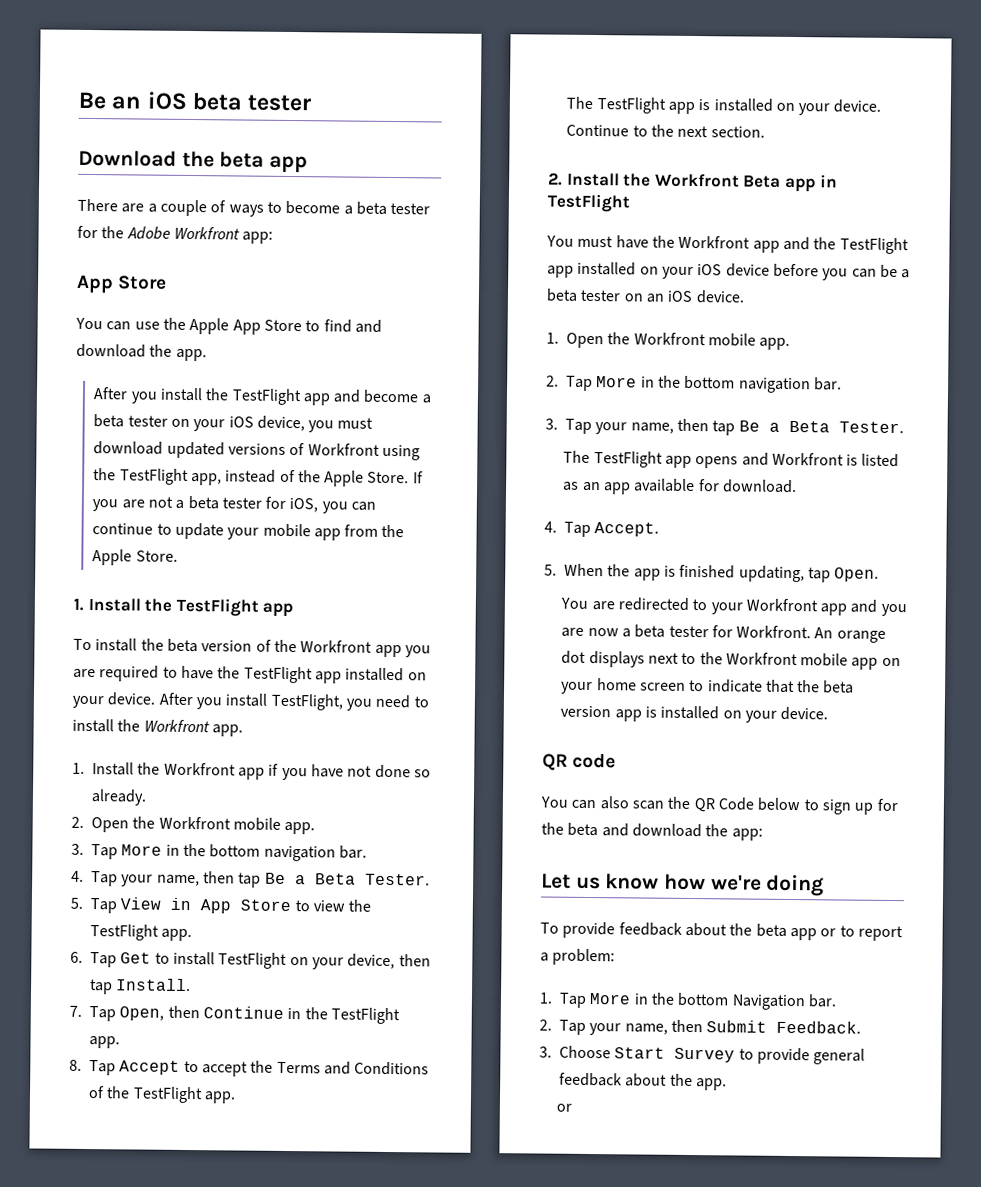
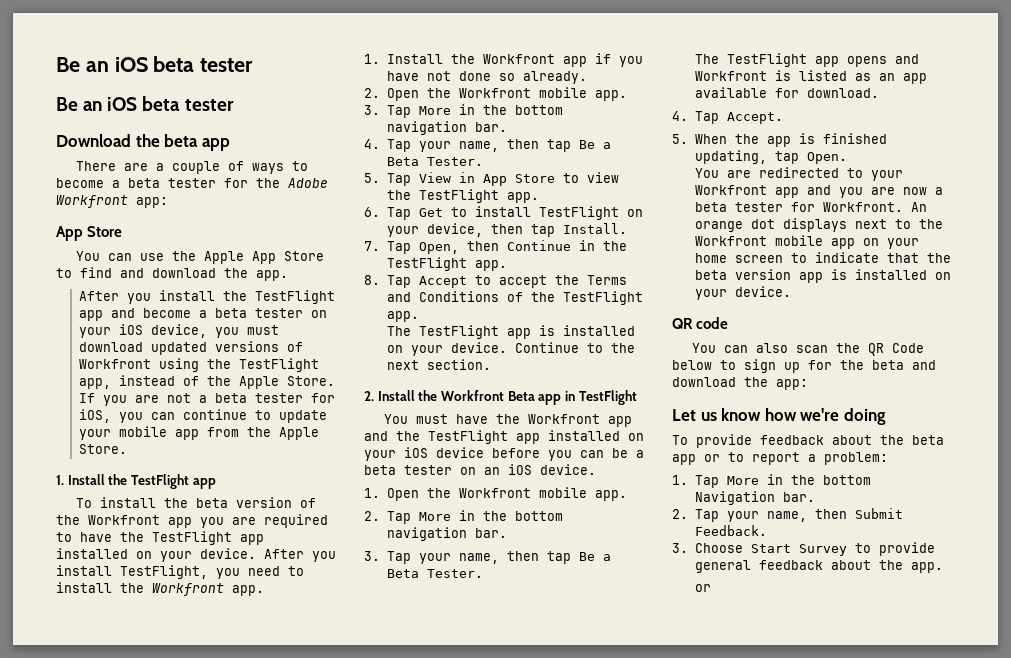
[78,91,313,112] Be an iOS beta tester -> [56,56,254,72] [56,96,234,111] Be an iOS beta tester // Be an iOS beta tester

